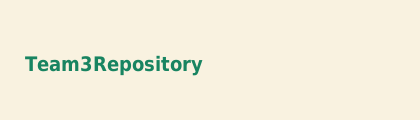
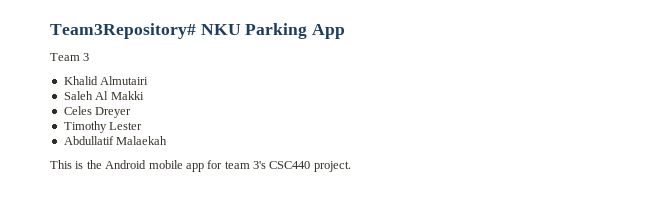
[25,55,203,76] Team3Repository -> [50,23,346,39] [50,53,90,61] [63,76,149,85] [63,91,144,100] [63,106,132,118] [63,121,143,133] [63,136,168,145] [50,160,351,172] Team3Repository# NKU Parking App // Team 3 // Khalid Almutairi // Saleh Al Makki // Celes Dreyer // Timothy Lester // Abdullatif Malaekah // This is the Android mobile app for team 3's CSC440 project.

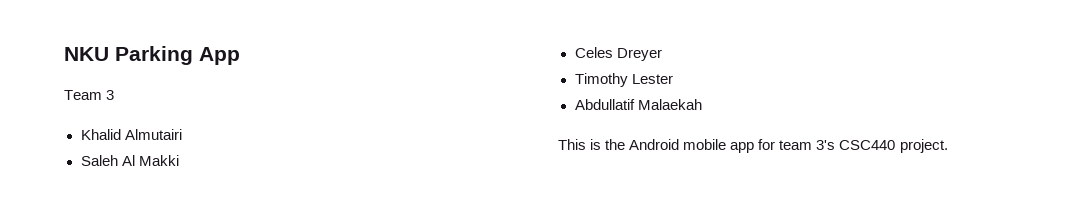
[50,23,196,39] Team3Repository# -> (64, 54) none

